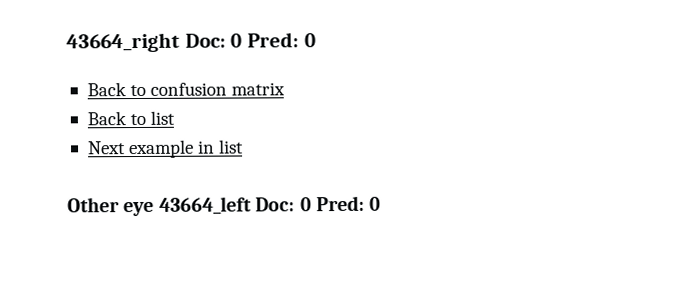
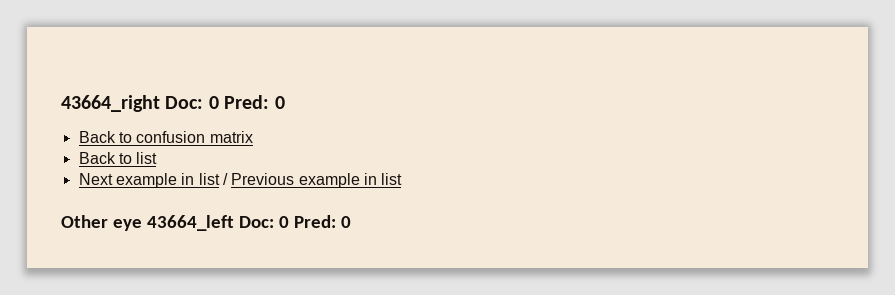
(245, 146) none -> [222,173,403,188] / Previous example in list

